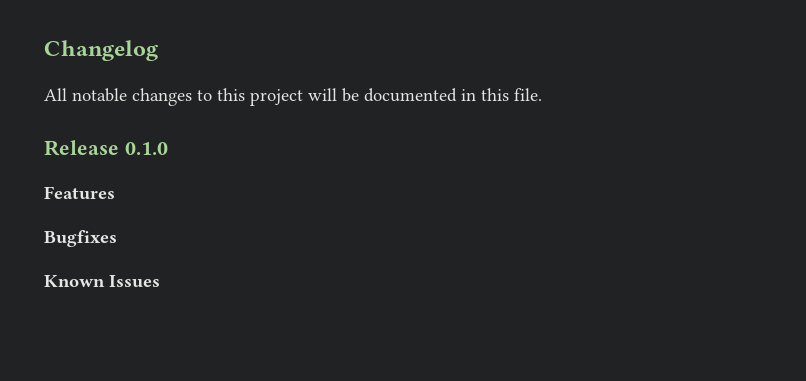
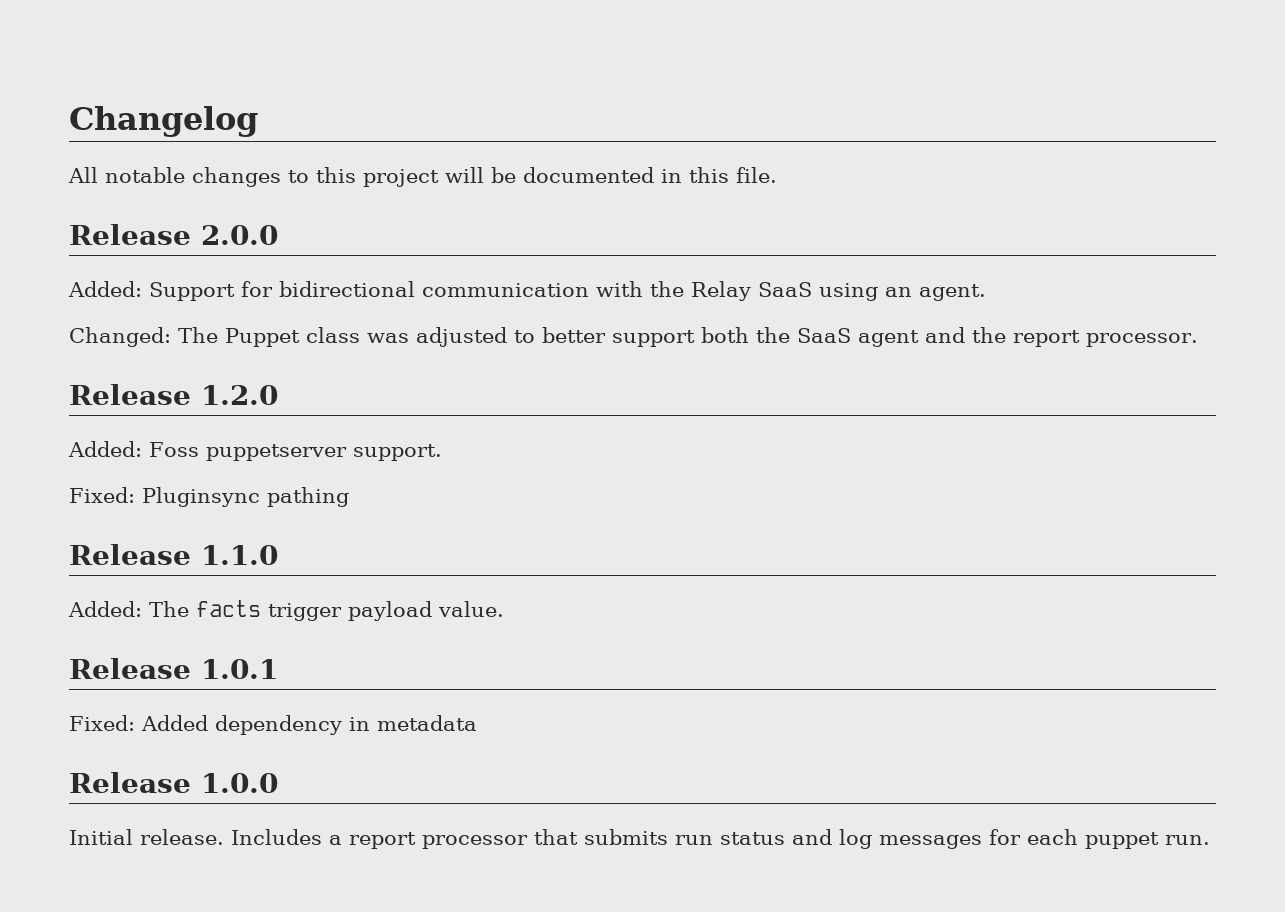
[124,142,168,155] [44,186,115,200] [44,230,117,247] [44,275,160,288] 0.1.0 // Features // Bugfixes // Known Issues -> [201,225,278,245] [68,281,986,301] [69,327,1198,347] [69,384,278,405] [68,441,442,461] [69,487,349,507] [69,544,278,565] [68,600,504,621] [69,658,278,679] [69,715,477,735] [69,772,278,793] [69,829,1210,849] 2.0.0 // Added: Support for bidirectional communication with the Relay SaaS using an agent. // Changed: The Puppet class was adjusted to better support both the SaaS agent and the report processor. // Release 1.2.0 // Added: Foss puppetserver support. // Fixed: Pluginsync pathing // Release 1.1.0 // Added: The facts trigger payload value. // Release 1.0.1 // Fixed: Added dependency in metadata // Release 1.0.0 // Initial release. Includes a report processor that submits run status and log messages for each puppet run.

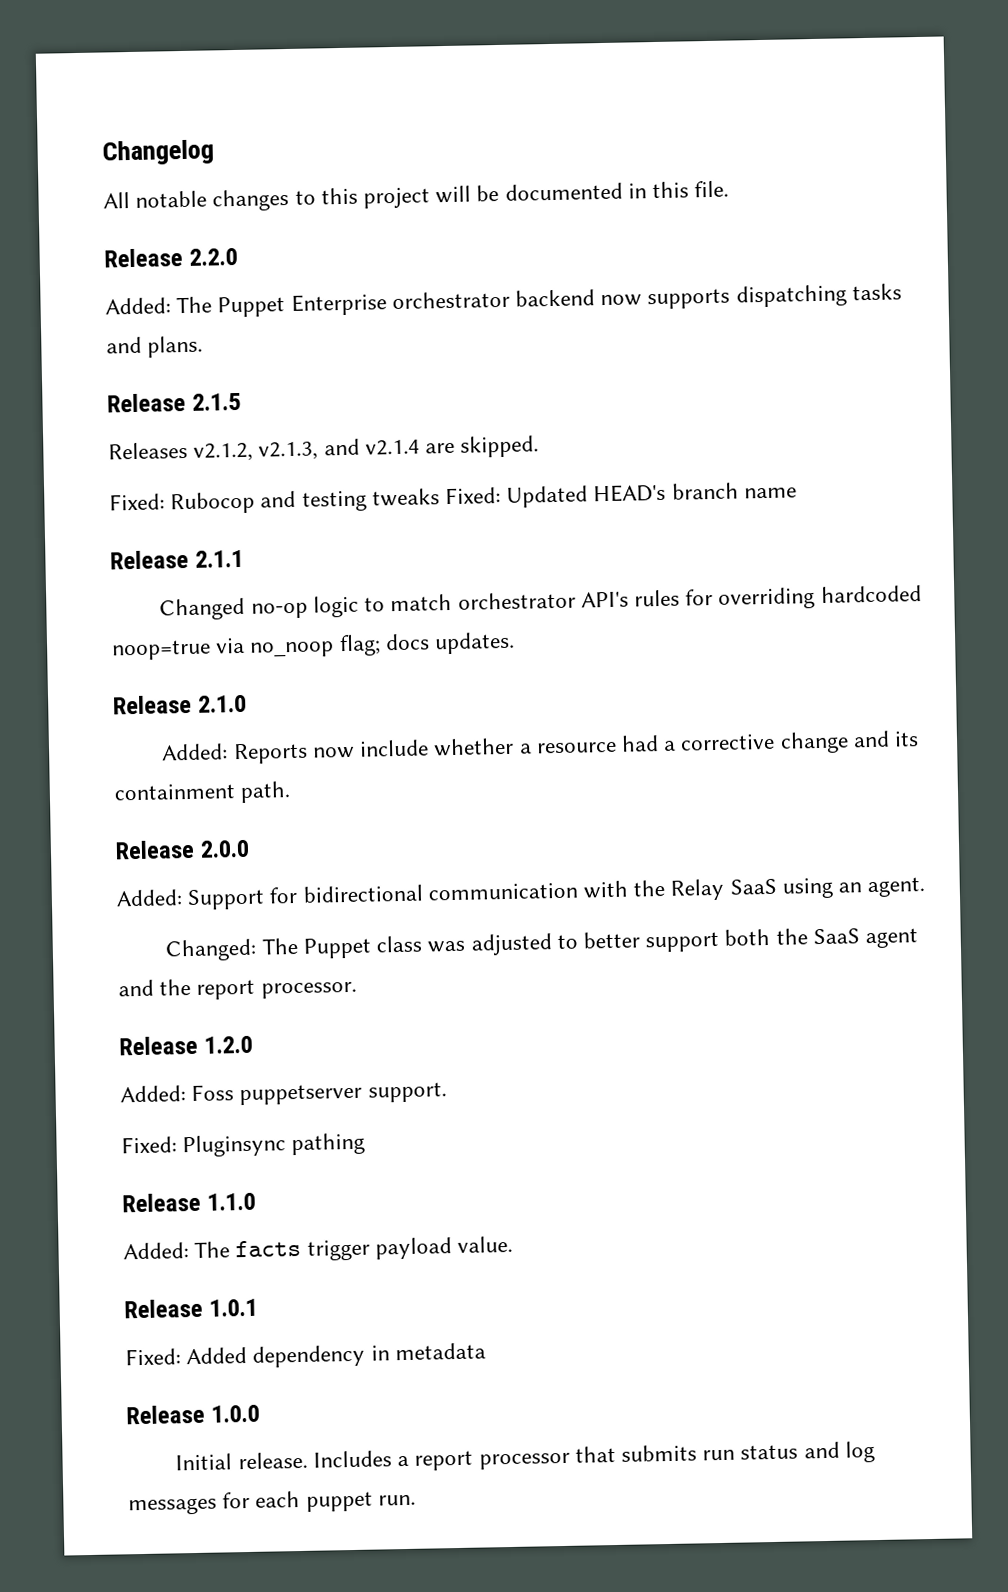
(777, 175) none -> [104,247,238,268] [105,283,902,318] [106,335,204,358] [107,392,241,413] [108,435,540,462] [109,482,797,515] [110,549,244,570] [159,585,922,621] [111,631,516,661] [113,694,247,715] [161,730,920,765] [114,781,292,804] // Release 2.2.0 // Added: The Puppet Enterprise orchestrator backend now supports dispatching tasks and plans. // Release 2.1.5 // Releases v2.1.2, v2.1.3, and v2.1.4 are skipped. // Fixed: Rubocop and testing tweaks Fixed: Updated HEAD's branch name // Release 2.1.1 // Changed no-op logic to match orchestrator API's rules for overriding hardcoded noop=true via no_noop flag; docs updates. // Release 2.1.0 // Added: Reports now include whether a resource had a corrective change and its containment path.

